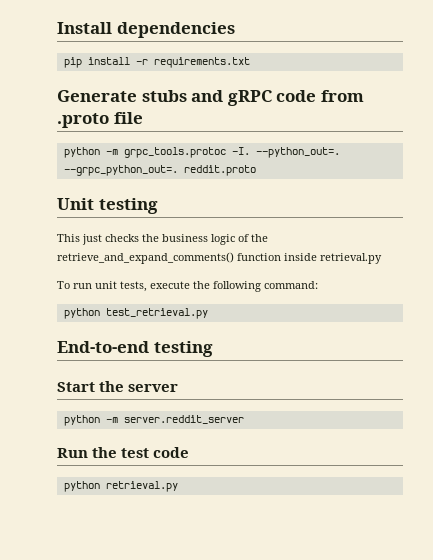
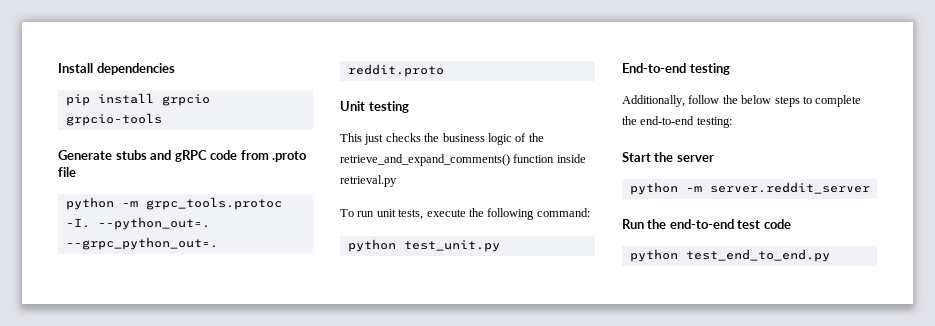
[135,57,250,68] -r requirements.txt -> [161,94,210,106] [65,113,162,126] grpcio grpcio-tools
[105,308,208,319] test_retrieval.py -> [403,240,500,252] test_unit.py
(213, 349) none -> [622,95,862,107] [622,116,732,128] // Additionally, follow the below steps to complete the end-to-end testing:
(118, 452) none -> [669,219,734,229] end-to-end
[105,481,178,492] retrieval.py -> [685,249,830,262] test_end_to_end.py

